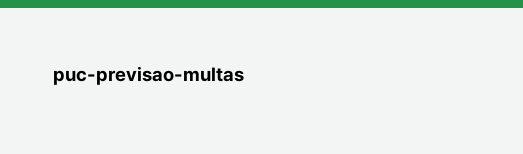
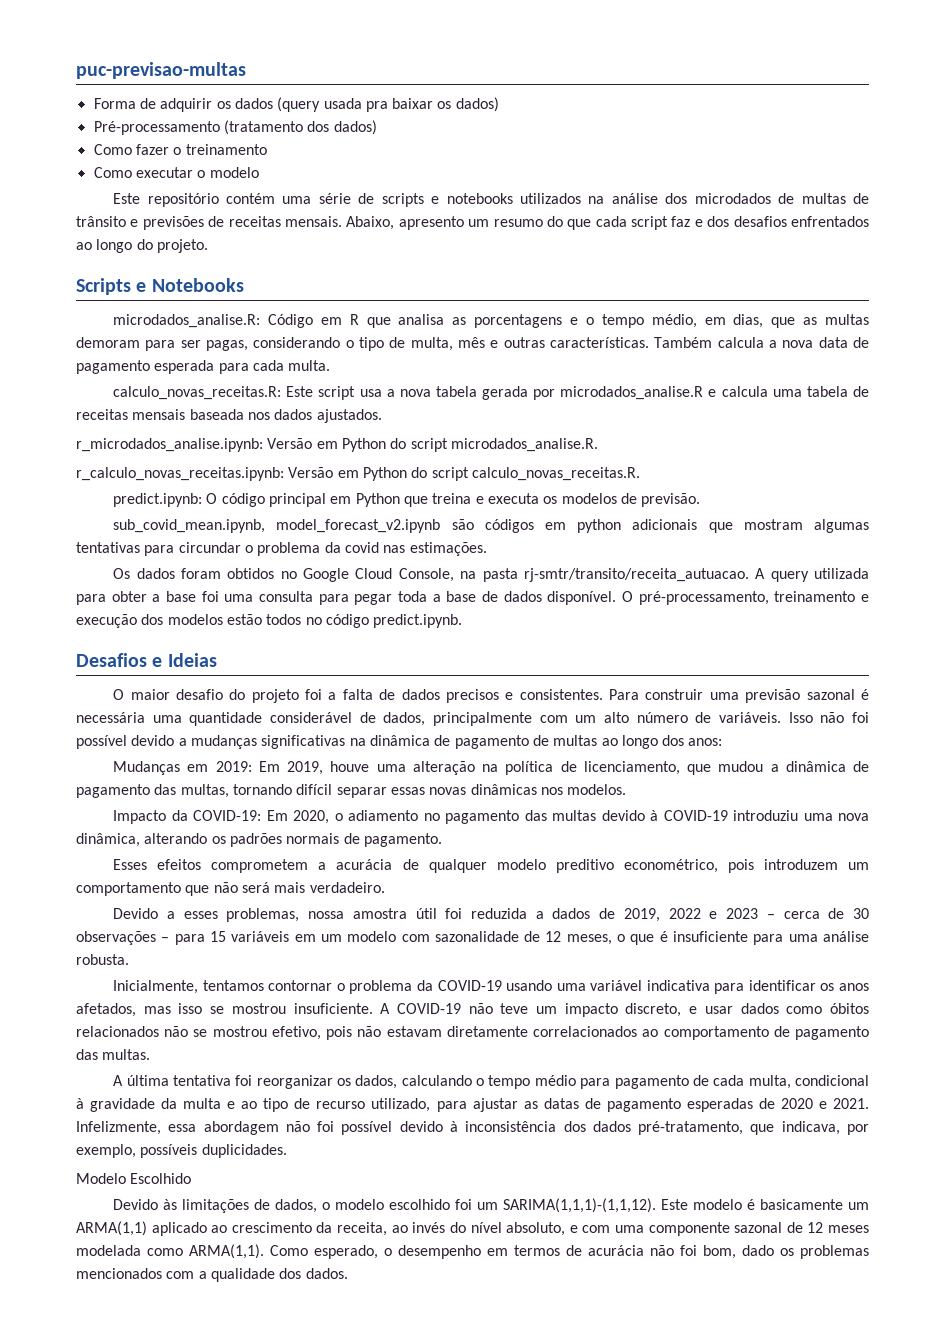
(244, 75) none -> [93,97,499,112] [93,120,377,135] [93,144,267,155] [93,167,259,178] [113,193,870,207] [76,216,870,230] [76,239,208,253] [76,278,244,295] [113,314,870,328] [76,337,870,351] [76,360,331,374] [113,386,869,400] [76,409,382,423] [76,438,598,452] [76,467,640,481] [113,493,701,507] [113,519,869,533] [76,542,487,556] [113,568,869,582] [76,591,869,605] [76,614,463,628] [76,653,217,667] [113,689,869,703] [76,712,869,726] [76,735,723,749] [113,761,870,775] [76,784,627,798] [113,810,870,824] [76,833,442,847] [113,859,869,873] [76,882,385,896] [113,908,869,922] [76,931,869,945] [76,954,129,965] [113,980,869,994] [76,1003,870,1017] [76,1026,870,1040] [76,1049,151,1060] [113,1075,870,1089] [76,1098,869,1112] [76,1121,870,1135] [76,1144,287,1158] [76,1173,192,1184] [113,1198,870,1213] [76,1221,869,1236] [76,1244,869,1259] [76,1268,348,1282] // Forma de adquirir os dados (query usada pra baixar os dados) // Pré-processamento (tratamento dos dados) // Como fazer o treinamento // Como executar o modelo // Este repositório contém uma série de scripts e notebooks utilizados na análise dos microdados de multas de trânsito e previsões de receitas mensais. Abaixo, apresento um resumo do que cada script faz e dos desafios enfrentados ao longo do projeto. // Scripts e Notebooks // microdados_analise.R: Código em R que analisa as porcentagens e o tempo médio, em dias, que as multas demoram para ser pagas, considerando o tipo de multa, mês e outras características. Também calcula a nova data de pagamento esperada para cada multa. // calculo_novas_receitas.R: Este script usa a nova tabela gerada por microdados_analise.R e calcula uma tabela de receitas mensais baseada nos dados ajustados. // r_microdados_analise.ipynb: Versão em Python do script microdados_analise.R. // r_calculo_novas_receitas.ipynb: Versão em Python do script calculo_novas_receitas.R. // predict.ipynb: O código principal em Python que treina e executa os modelos de previsão. // sub_covid_mean.ipynb, model_forecast_v2.ipynb são códigos em python adicionais que mostram algumas tentativas para circundar o problema da covid nas estimações. // Os dados foram obtidos no Google Cloud Console, na pasta rj-smtr/transito/receita_autuacao. A query utilizada para obter a base foi uma consulta para pegar toda a base de dados disponível. O pré-processamento, treinamento e execução dos modelos estão todos no código predict.ipynb. // Desafios e Ideias // O maior desafio do projeto foi a falta de dados precisos e consistentes. Para construir uma previsão sazonal é necessária uma quantidade considerável de dados, principalmente com um alto número de variáveis. Isso não foi possível devido a mudanças significativas na dinâmica de pagamento de multas ao longo dos anos: // Mudanças em 2019: Em 2019, houve uma alteração na política de licenciamento, que mudou a dinâmica de pagamento das multas, tornando difícil separar essas novas dinâmicas nos modelos. // Impacto da COVID-19: Em 2020, o adiamento no pagamento das multas devido à COVID-19 introduziu uma nova dinâmica, alterando os padrões normais de pagamento. // Esses efeitos comprometem a acurácia de qualquer modelo preditivo econométrico, pois introduzem um comportamento que não será mais verdadeiro. // Devido a esses problemas, nossa amostra útil foi reduzida a dados de 2019, 2022 e 2023 – cerca de 30 observações – para 15 variáveis em um modelo com sazonalidade de 12 meses, o que é insuficiente para uma análise robusta. // Inicialmente, tentamos contornar o problema da COVID-19 usando uma variável indicativa para identificar os anos afetados, mas isso se mostrou insuficiente. A COVID-19 não teve um impacto discreto, e usar dados como óbitos relacionados não se mostrou efetivo, pois não estavam diretamente correlacionados ao comportamento de pagamento das multas. // A última tentativa foi reorganizar os dados, calculando o tempo médio para pagamento de cada multa, condicional à gravidade da multa e ao tipo de recurso utilizado, para ajustar as datas de pagamento esperadas de 2020 e 2021. Infelizmente, essa abordagem não foi possível devido à inconsistência dos dados pré-tratamento, que indicava, por exemplo, possíveis duplicidades. // Modelo Escolhido // Devido às limitações de dados, o modelo escolhido foi um SARIMA(1,1,1)-(1,1,12). Este modelo é basicamente um ARMA(1,1) aplicado ao crescimento da receita, ao invés do nível absoluto, e com uma componente sazonal de 12 meses modelada como ARMA(1,1). Como esperado, o desempenho em termos de acurácia não foi bom, dado os problemas mencionados com a qualidade dos dados.

